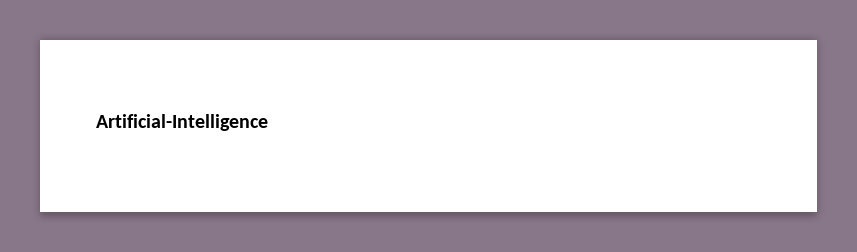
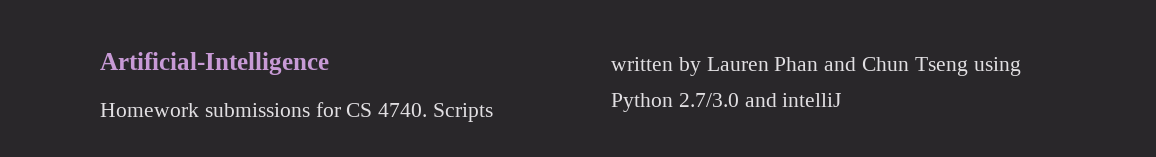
(268, 122) none -> [100,102,494,122] [611,57,1021,76] [611,93,842,112] // Homework submissions for CS 4740. Scripts written by Lauren Phan and Chun Tseng using Python 2.7/3.0 and intelliJ

